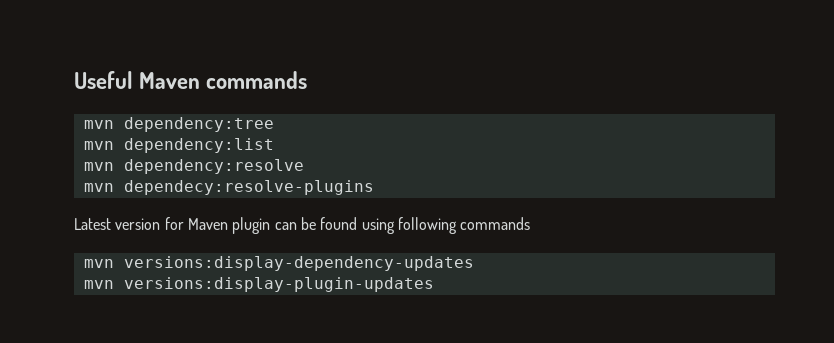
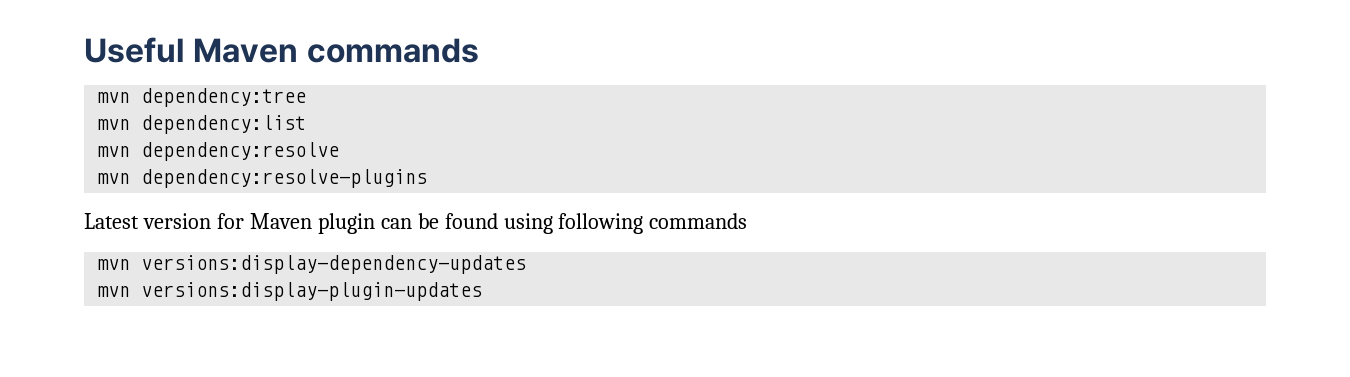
[123,180,374,195] dependecy:resolve-plugins -> [141,169,428,188] dependency:resolve-plugins

